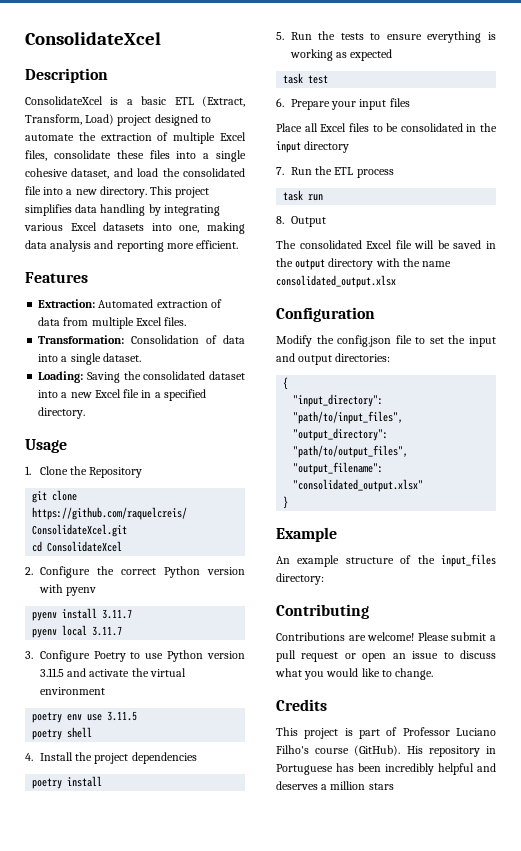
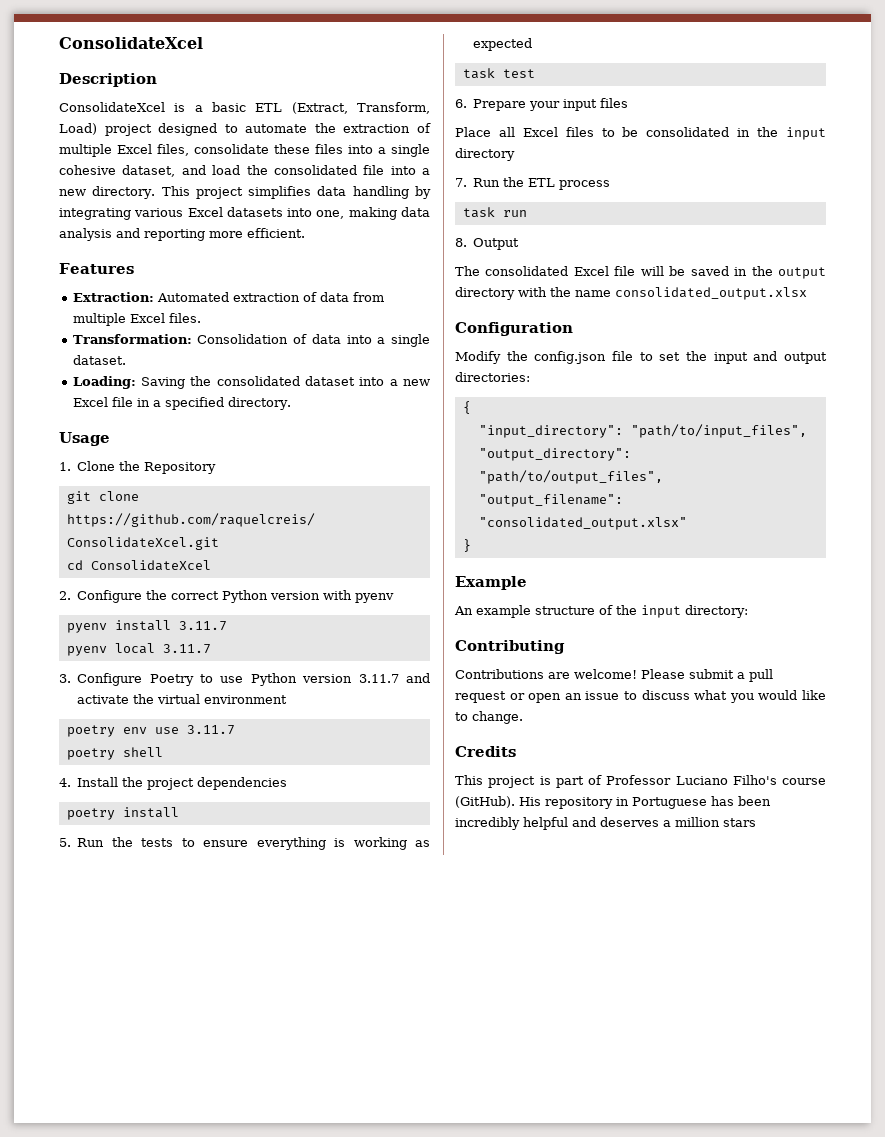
[39,668,64,677] 3.11.5 -> [358,674,399,683] 3.11.7
[107,711,138,721] 3.11.5 -> [186,725,235,735] 3.11.7
[441,554,496,567] input_files -> [641,605,681,618] input

